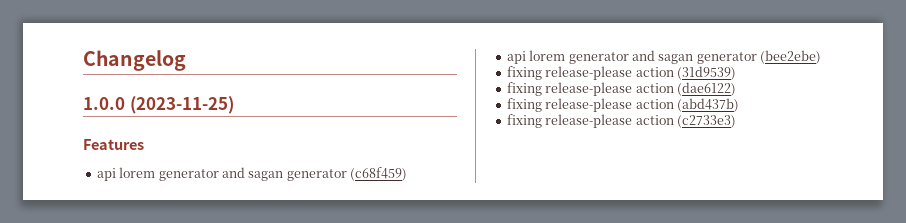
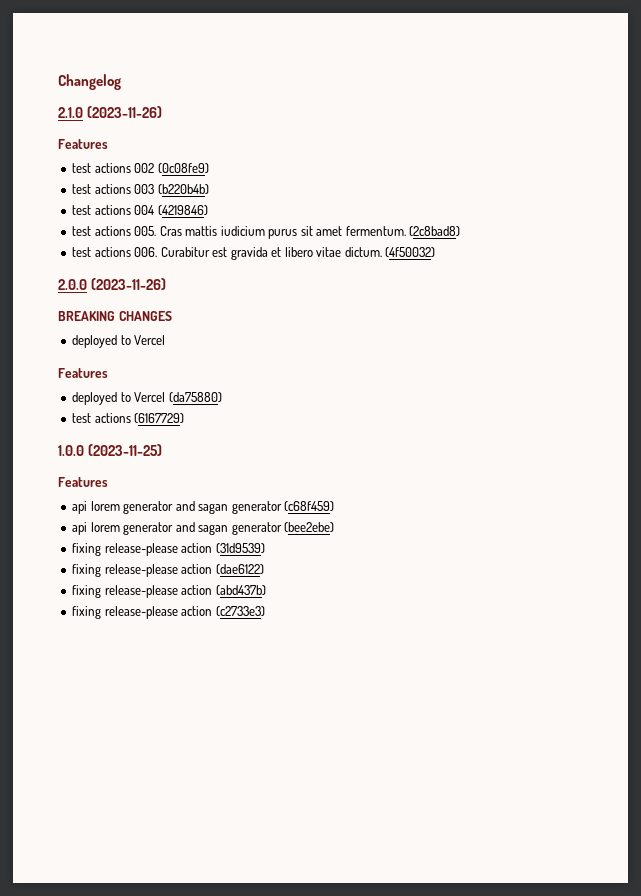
(186, 60) none -> [58,106,162,118] [58,139,108,149] [72,163,209,173] [72,184,209,194] [72,205,208,215] [72,226,461,239] [72,247,436,260] [58,278,166,290] [58,311,172,321] [72,335,166,348] [58,368,108,378] [72,392,222,405] [72,413,185,423] // 2.1.0 (2023-11-26) // Features // test actions 002 (0c08fe9) // test actions 003 (b220b4b) // test actions 004 (4219846) // test actions 005. Cras mattis iudicium purus sit amet fermentum. (2c8bad8) // test actions 006. Curabitur est gravida et libero vitae dictum. (4f50032) // 2.0.0 (2023-11-26) // BREAKING CHANGES // deployed to Vercel // Features // deployed to Vercel (da75880) // test actions (6167729)

